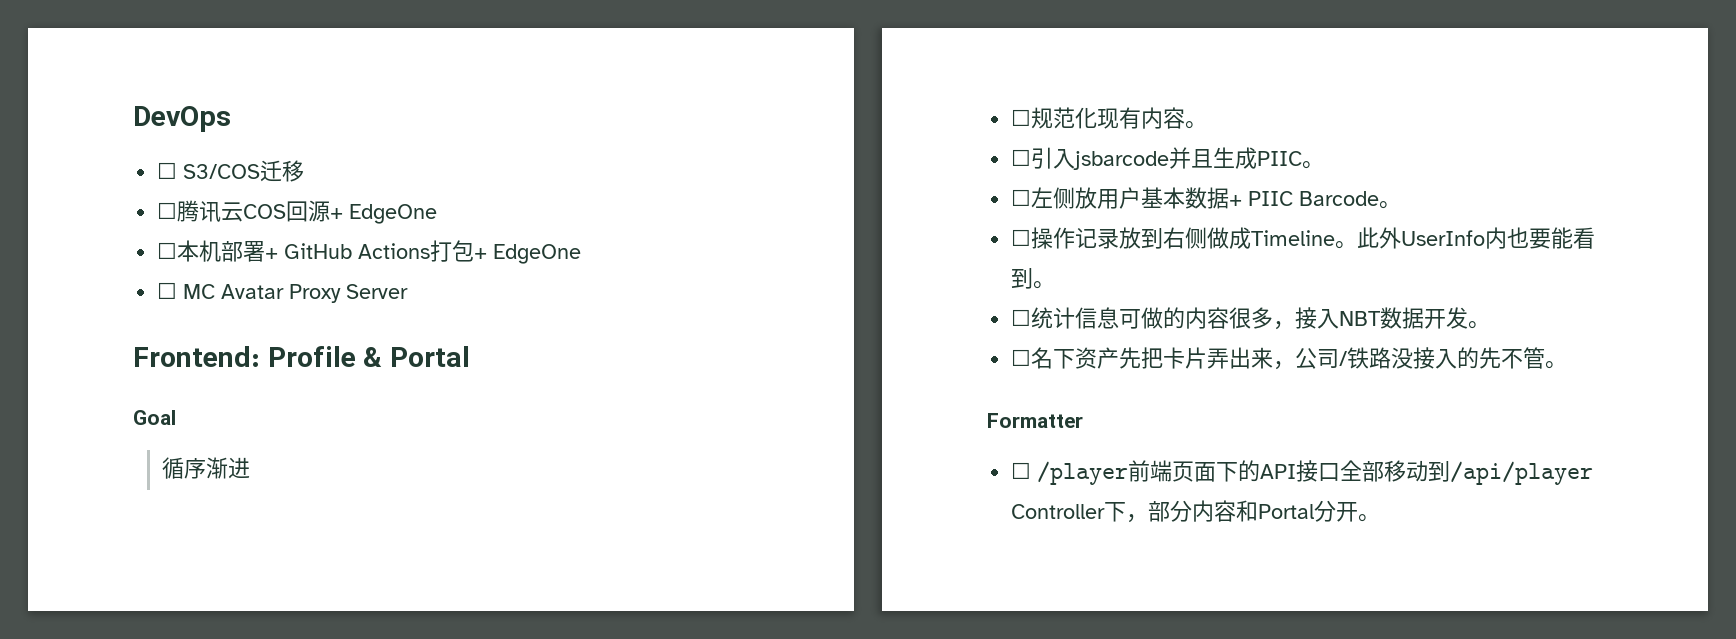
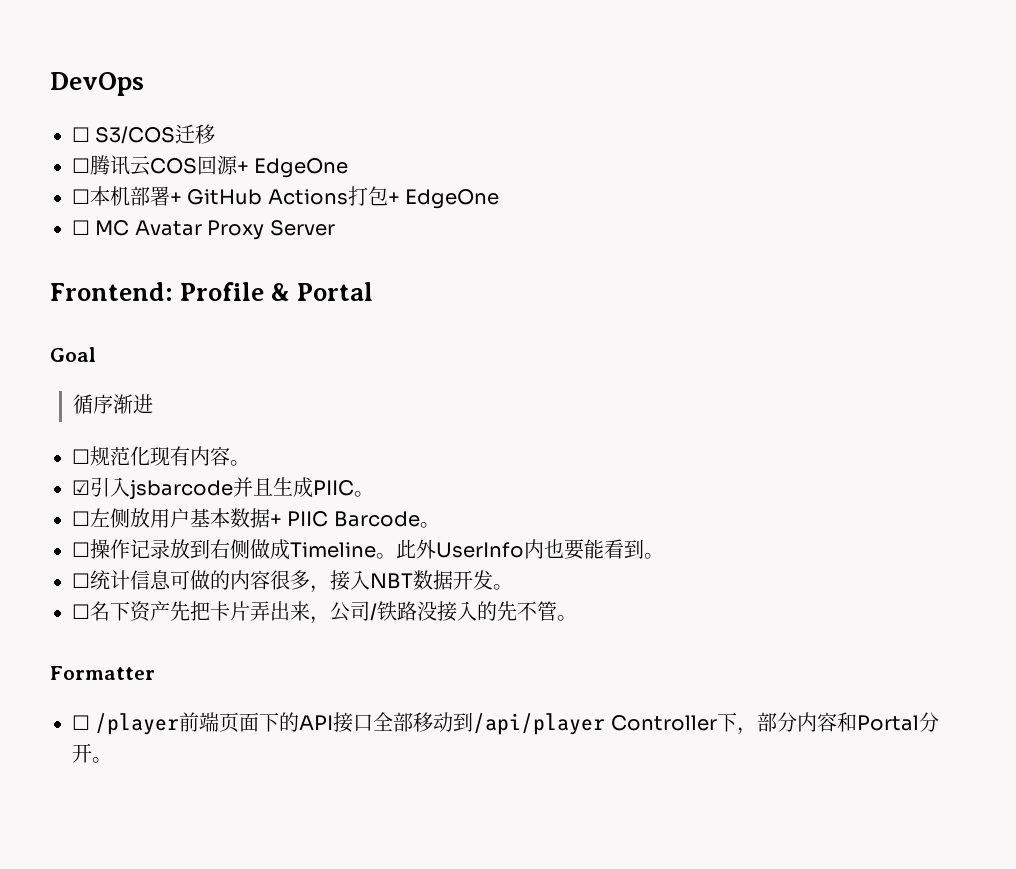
[1011,149,1032,166] ☐ -> [72,480,90,495] ☑

